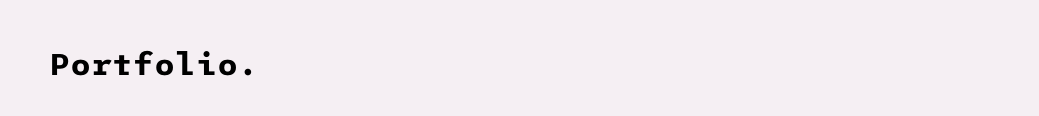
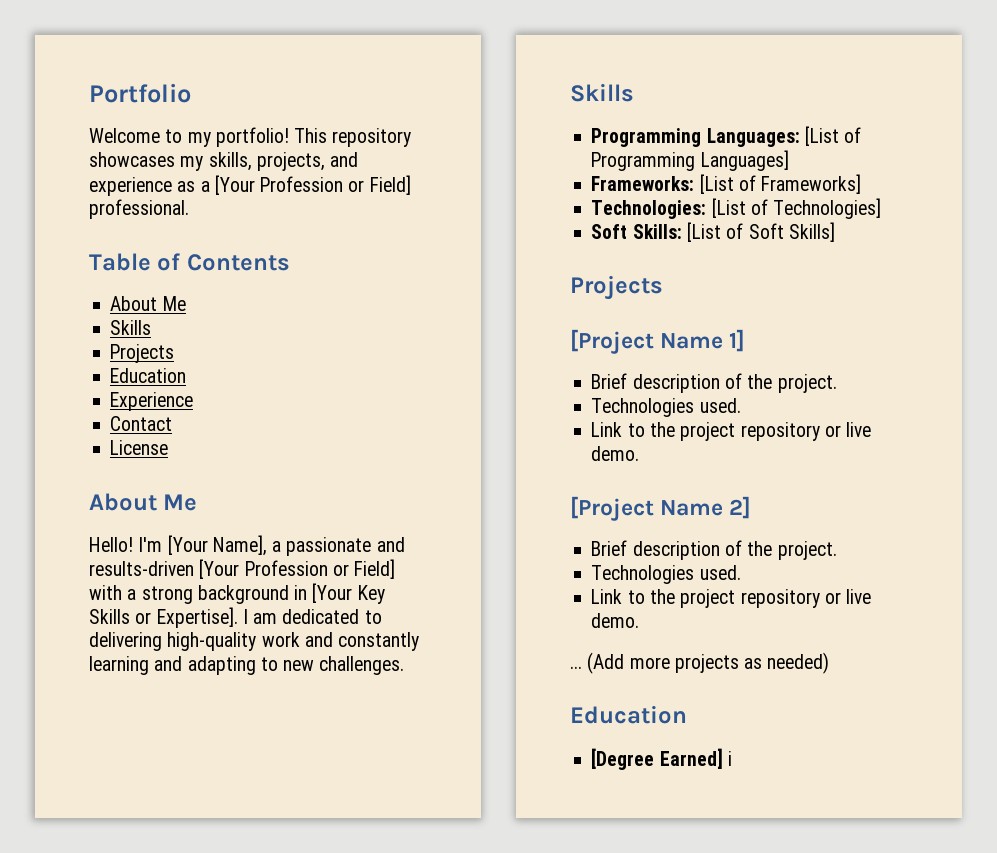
[49,50,259,76] Portfolio. -> [89,83,191,103] [89,127,412,147] [89,152,359,171] [89,175,411,196] [89,199,189,219] [89,253,290,271] [110,296,186,311] [110,320,152,335] [110,344,175,363] [110,368,187,383] [110,392,194,411] [110,416,173,431] [110,440,169,455] [89,493,198,511] [89,535,405,556] [89,559,396,579] [89,583,385,604] [89,607,382,628] [89,632,420,651] [89,656,405,675] [570,83,634,102] [591,126,862,147] [591,150,789,171] [591,174,862,194] [591,198,882,219] [591,222,835,242] [570,275,663,300] [570,329,746,354] [591,373,837,393] [591,398,741,417] [591,422,872,441] [591,446,640,461] [570,496,752,521] [591,540,837,560] [591,565,741,584] [591,589,872,608] [591,613,640,628] [570,652,830,674] [570,705,687,724] [591,748,732,770] Portfolio // Welcome to my portfolio! This repository showcases my skills, projects, and experience as a [Your Profession or Field] professional. // Table of Contents // About Me // Skills // Projects // Education // Experience // Contact // License // About Me // Hello! I'm [Your Name], a passionate and results-driven [Your Profession or Field] with a strong background in [Your Key Skills or Expertise]. I am dedicated to delivering high-quality work and constantly learning and adapting to new challenges. // Skills // Programming Languages: [List of Programming Languages] // Frameworks: [List of Frameworks] // Technologies: [List of Technologies] // Soft Skills: [List of Soft Skills] // Projects // [Project Name 1] // Brief description of the project. // Technologies used. // Link to the project repository or live demo. // [Project Name 2] // Brief description of the project. // Technologies used. // Link to the project repository or live demo. // ... (Add more projects as needed) // Education // [Degree Earned] i

